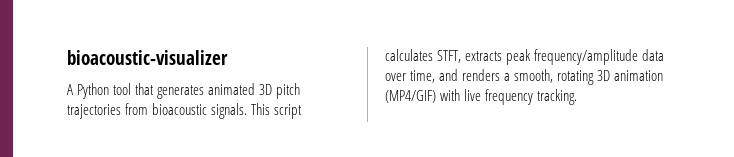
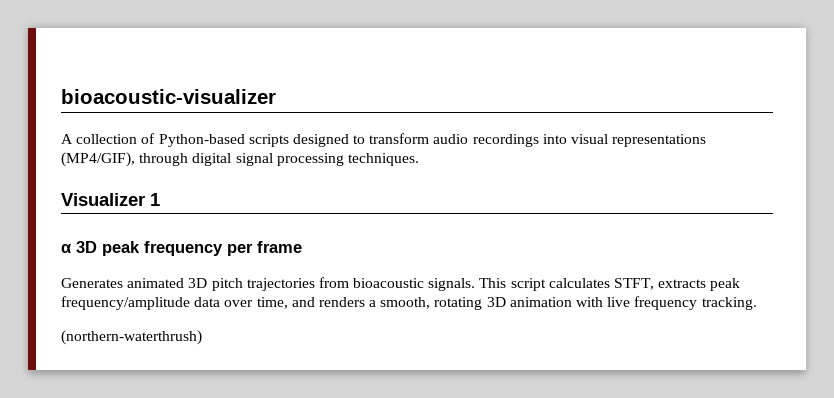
[77,83,205,99] Python tool that generates -> [76,133,707,147] [61,152,419,167] [61,193,160,206] [61,241,302,256] [61,278,123,288] collection of Python-based scripts designed to transform audio recordings into visual representations (MP4/GIF), through digital signal processing techniques. // Visualizer 1 // α 3D peak frequency per frame // Generates
[385,90,436,103] (MP4/GIF) -> (572, 302) none
(578, 97) none -> [61,330,202,345] // (northern-waterthrush)

